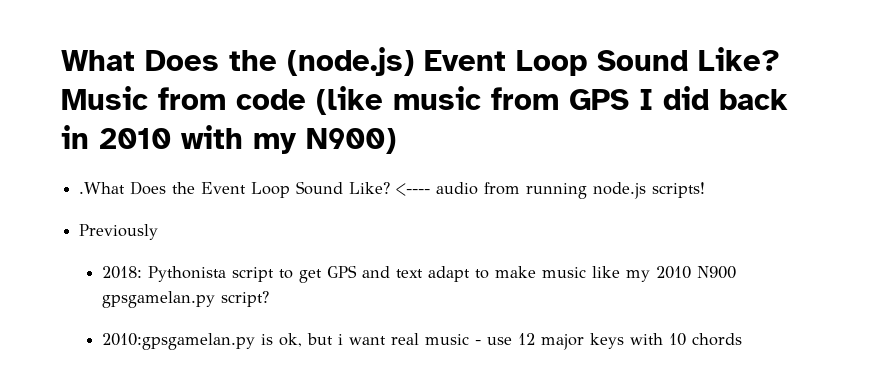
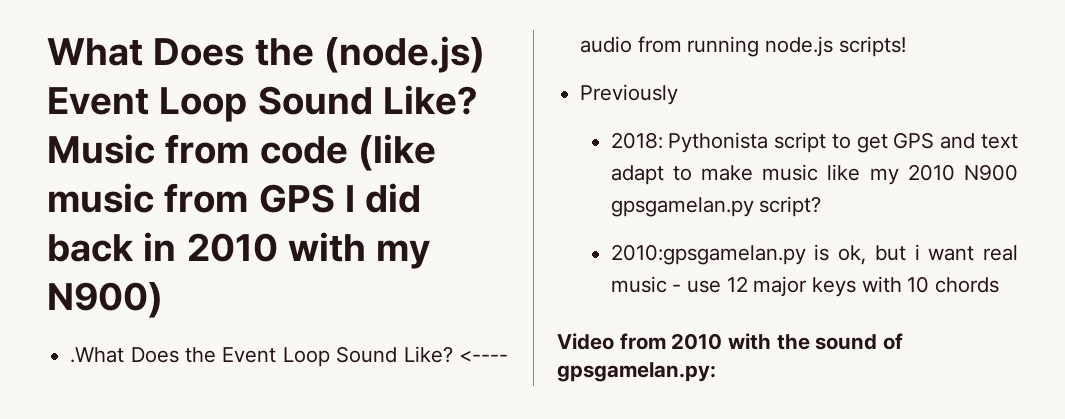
(743, 339) none -> [557,333,904,350] [557,362,716,382] // Video from 2010 with the sound of gpsgamelan.py:

